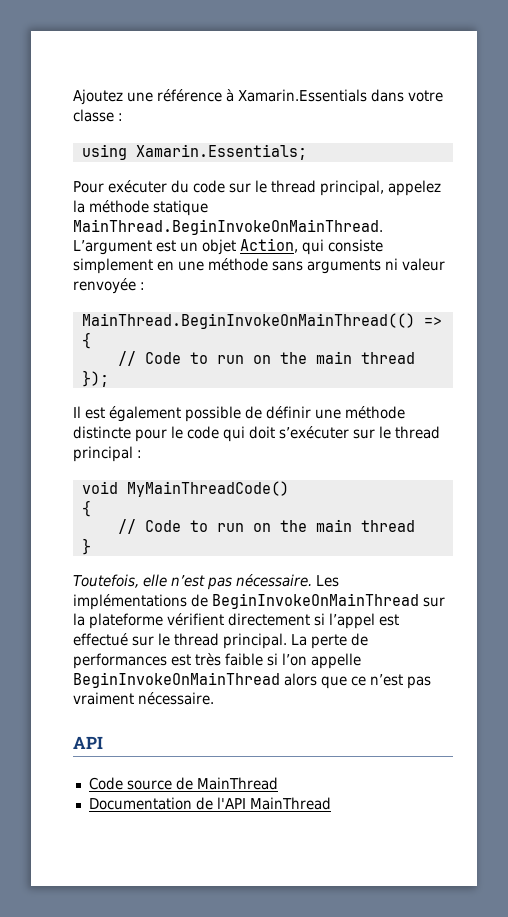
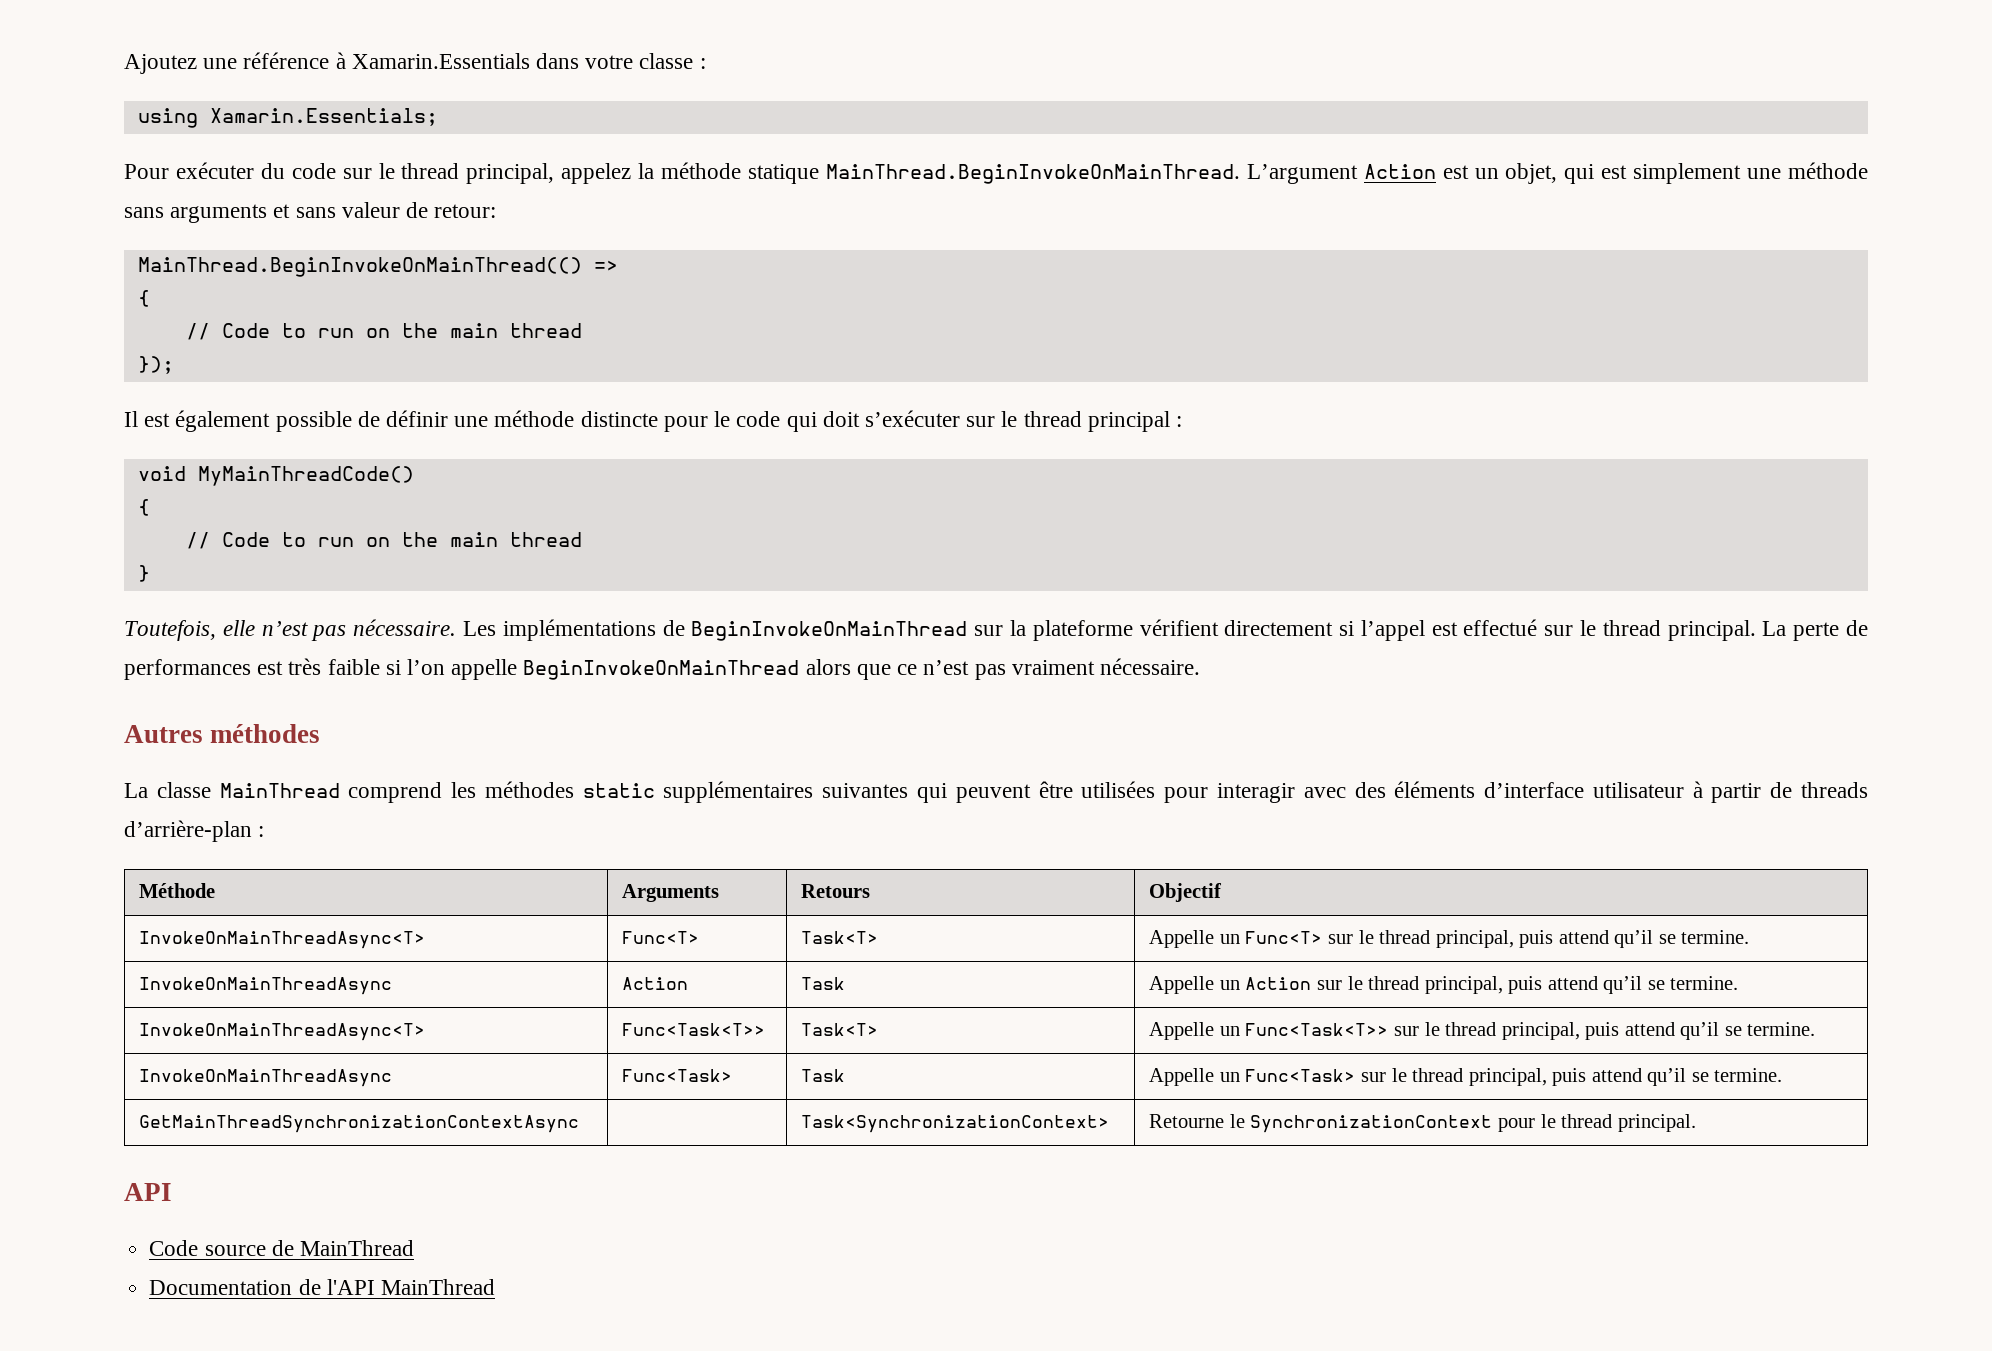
(152, 247) none -> [1363,164,1436,179] Action
[202,238,383,255] [73,258,445,274] [73,278,145,294] objet Action, qui consiste simplement en une méthode sans arguments ni valeur renvoyée : -> [1505,162,1869,184] [124,202,497,223] objet, qui est simplement une méthode sans arguments et sans valeur de retour:
(214, 698) none -> [124,724,321,743] [124,781,1869,803] [124,820,265,842] [139,883,216,898] [622,884,720,902] [801,884,871,898] [1149,883,1223,902] [139,931,426,949] [622,931,700,944] [801,931,879,944] [1149,930,1750,948] [139,977,393,995] [622,977,689,990] [801,977,846,990] [1149,976,1739,994] [139,1023,426,1041] [622,1023,766,1036] [801,1023,879,1036] [1149,1022,1816,1040] [139,1069,393,1087] [622,1069,733,1082] [801,1069,846,1082] [1149,1068,1783,1086] [139,1115,580,1133] [801,1115,1110,1133] [1149,1114,1696,1133] // Autres méthodes // La classe MainThread comprend les méthodes static supplémentaires suivantes qui peuvent être utilisées pour interagir avec des éléments d’interface utilisateur à partir de threads d’arrière-plan : // Méthode | Arguments | Retours | Objectif // InvokeOnMainThreadAsync<T> | Func<T> | Task<T> | Appelle un Func<T> sur le thread principal, puis attend qu’il se termine. // InvokeOnMainThreadAsync | Action | Task | Appelle un Action sur le thread principal, puis attend qu’il se termine. // InvokeOnMainThreadAsync<T> | Func<Task<T>> | Task<T> | Appelle un Func<Task<T>> sur le thread principal, puis attend qu’il se termine. // InvokeOnMainThreadAsync | Func<Task> | Task | Appelle un Func<Task> sur le thread principal, puis attend qu’il se termine. // GetMainThreadSynchronizationContextAsync | | Task<SynchronizationContext> | Retourne le SynchronizationContext pour le thread principal.

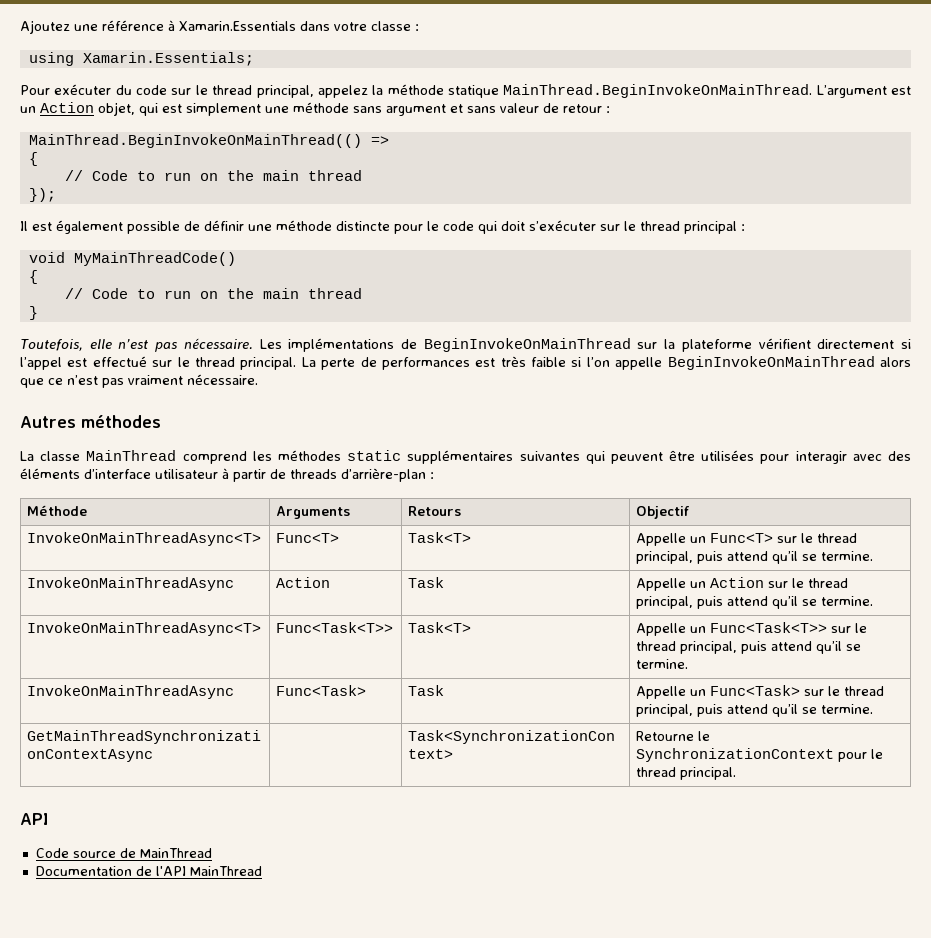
[1363,164,1436,179] Action -> (887, 91) none
(1499, 173) none -> [40,102,94,113] Action
[170,204,268,223] arguments -> [386,104,446,116] argument
[434,204,497,218] retour: -> [563,104,610,113] retour :

